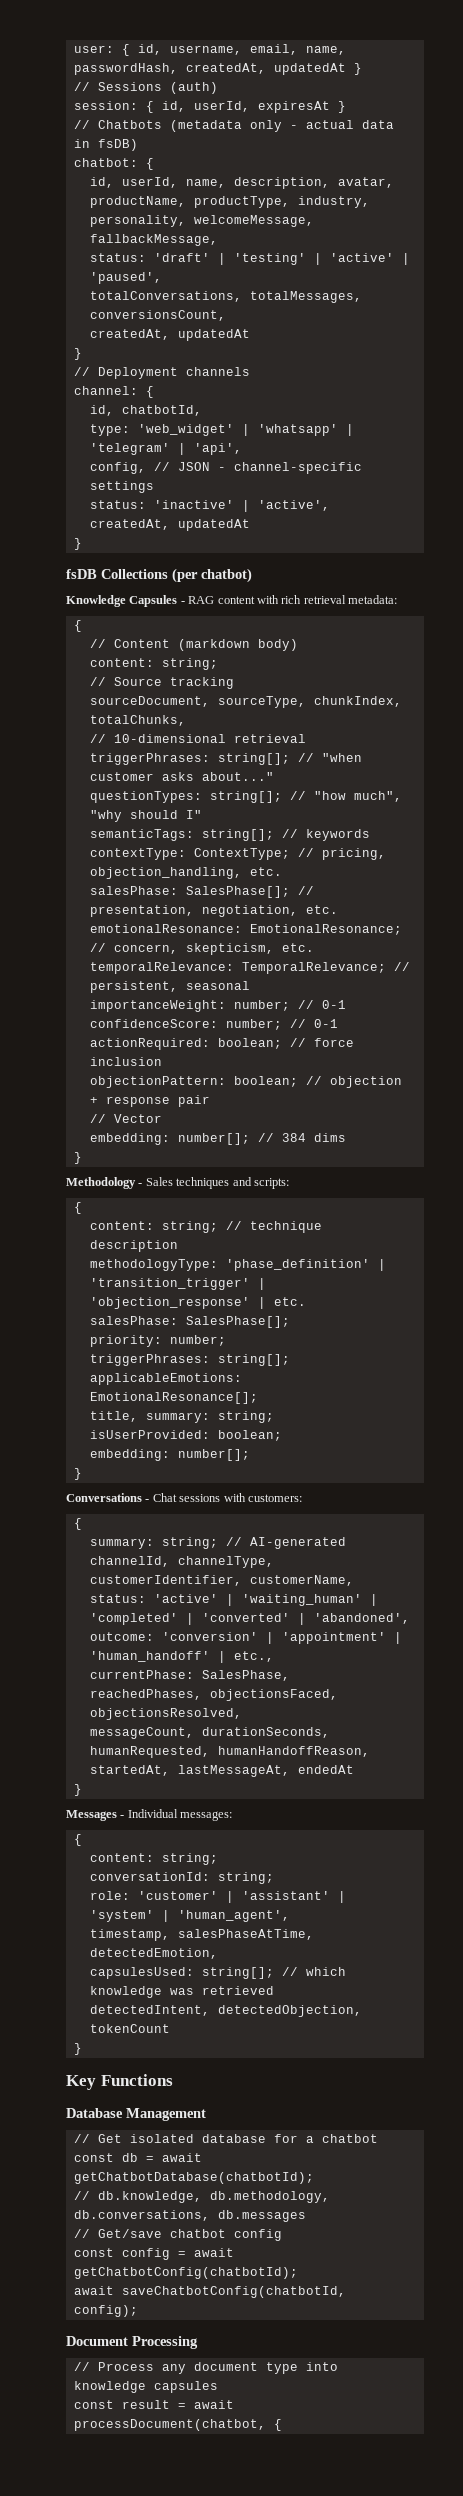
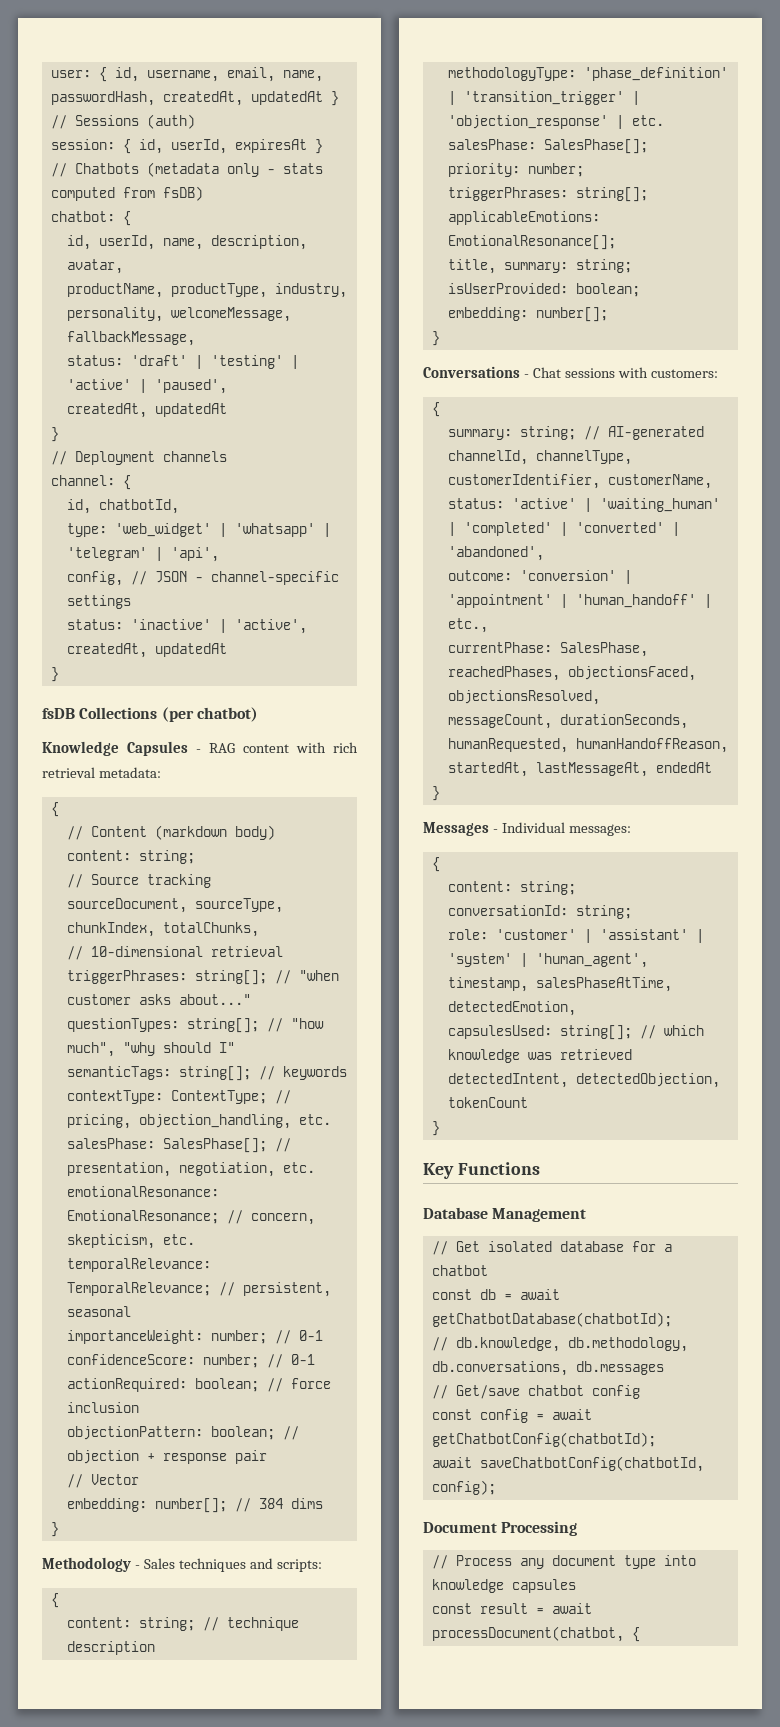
[305,120,394,129] [73,139,90,148] actual data in -> [282,163,323,174] [50,187,155,201] stats computed from
[89,291,362,303] [89,310,226,321] // totalConversations, totalMessages, conversionsCount, -> (227, 386) none

